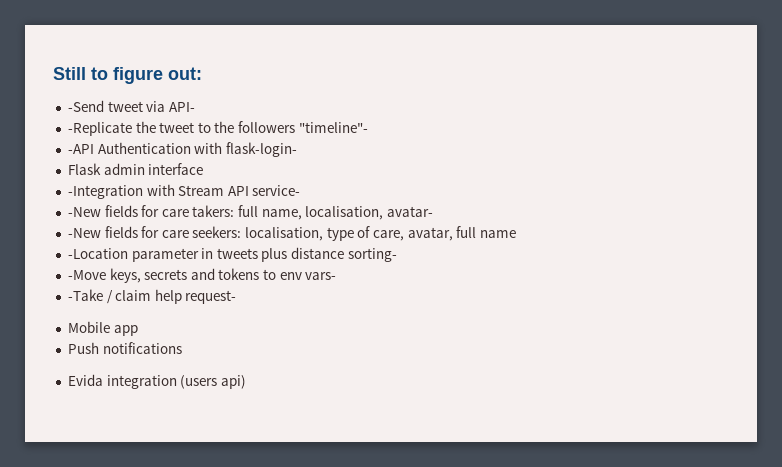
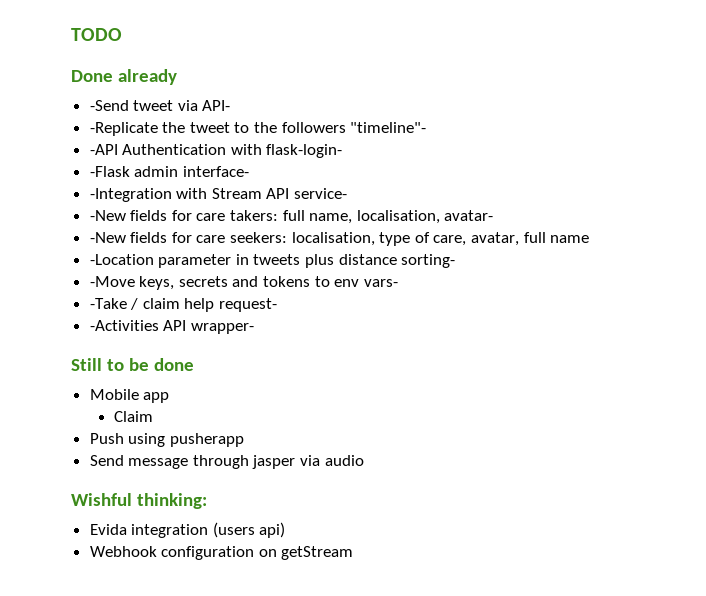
[53,67,202,84] Still to figure out: -> [71,28,122,41] [71,69,177,85] TODO // Done already
[67,163,204,175] Flask admin interface -> [89,166,249,177] -Flask admin interface-
(237, 297) none -> [89,320,254,334] [71,358,194,371] // -Activities API wrapper- // Still to be done
(138, 330) none -> [113,411,153,422] // Claim
[102,342,182,354] notifications -> [128,433,244,447] [89,455,364,469] [71,493,207,509] using pusherapp // Send message through jasper via audio // Wishful thinking:
(246, 382) none -> [89,546,354,560] // Webhook configuration on getStream

